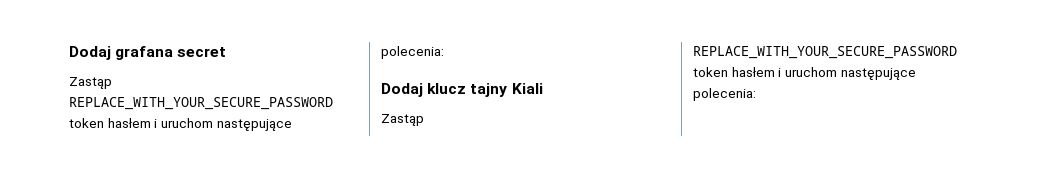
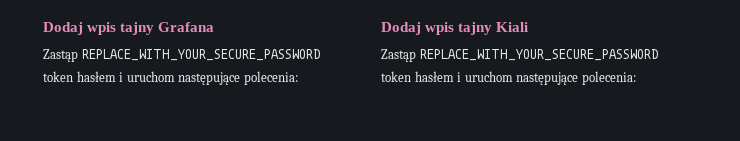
[69,46,227,60] Dodaj grafana secret -> [43,22,215,35] Dodaj wpis tajny Grafana
[427,83,467,94] klucz -> [425,22,455,35] wpis

